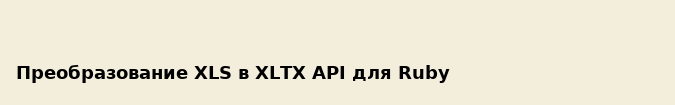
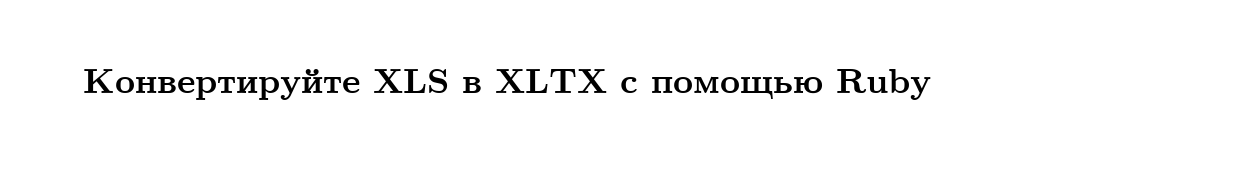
[16,64,188,83] Преобразование -> [83,69,360,100] Конвертируйте
[311,66,392,81] API для -> [620,76,823,99] с помощью

